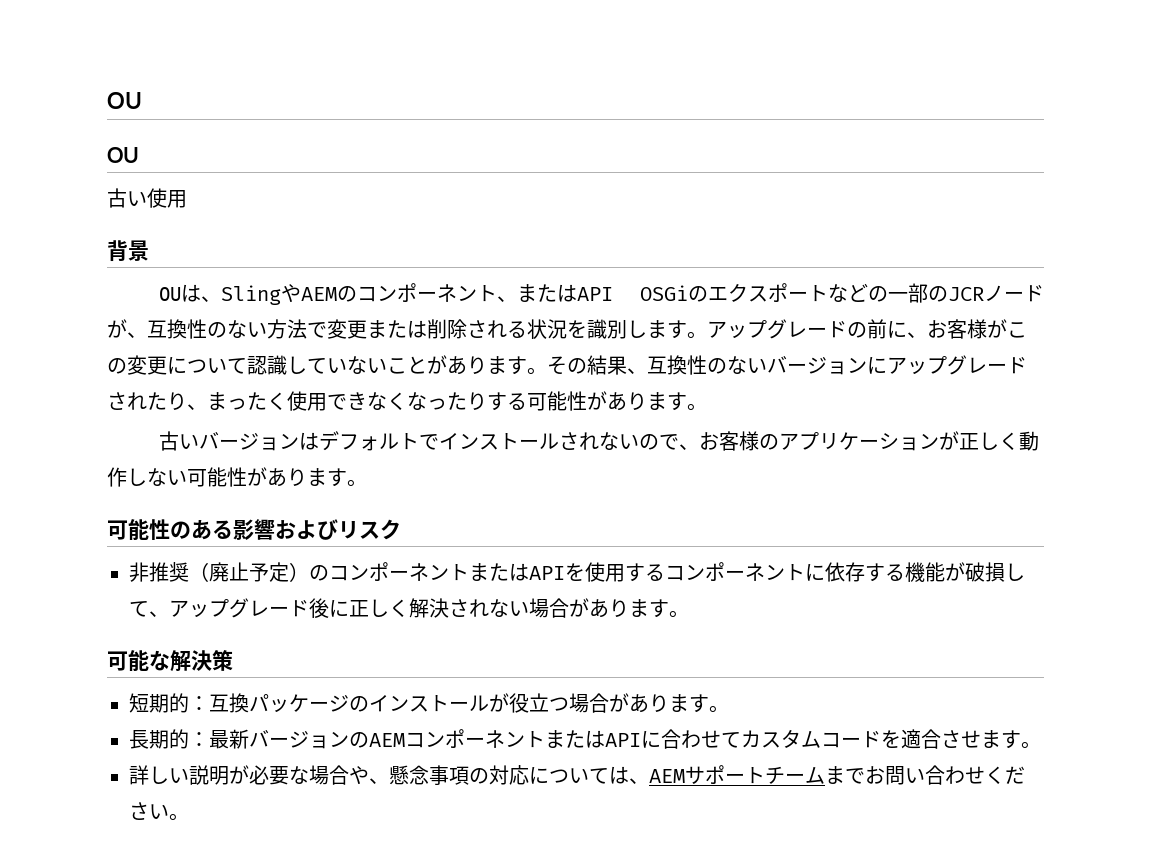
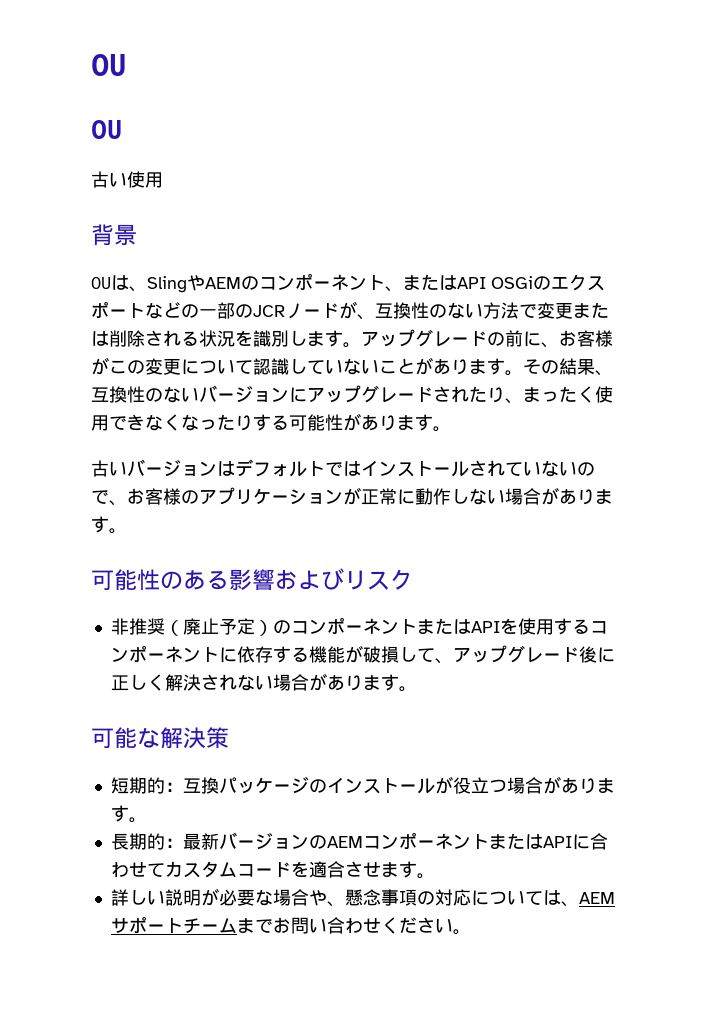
(439, 442) none -> [343,461,361,476] は
(599, 441) none -> [505,461,541,476] てい
[978,432,1019,450] しく -> [379,488,415,505] 常に
[187,467,247,487] 可能性 -> [505,488,541,505] 場合

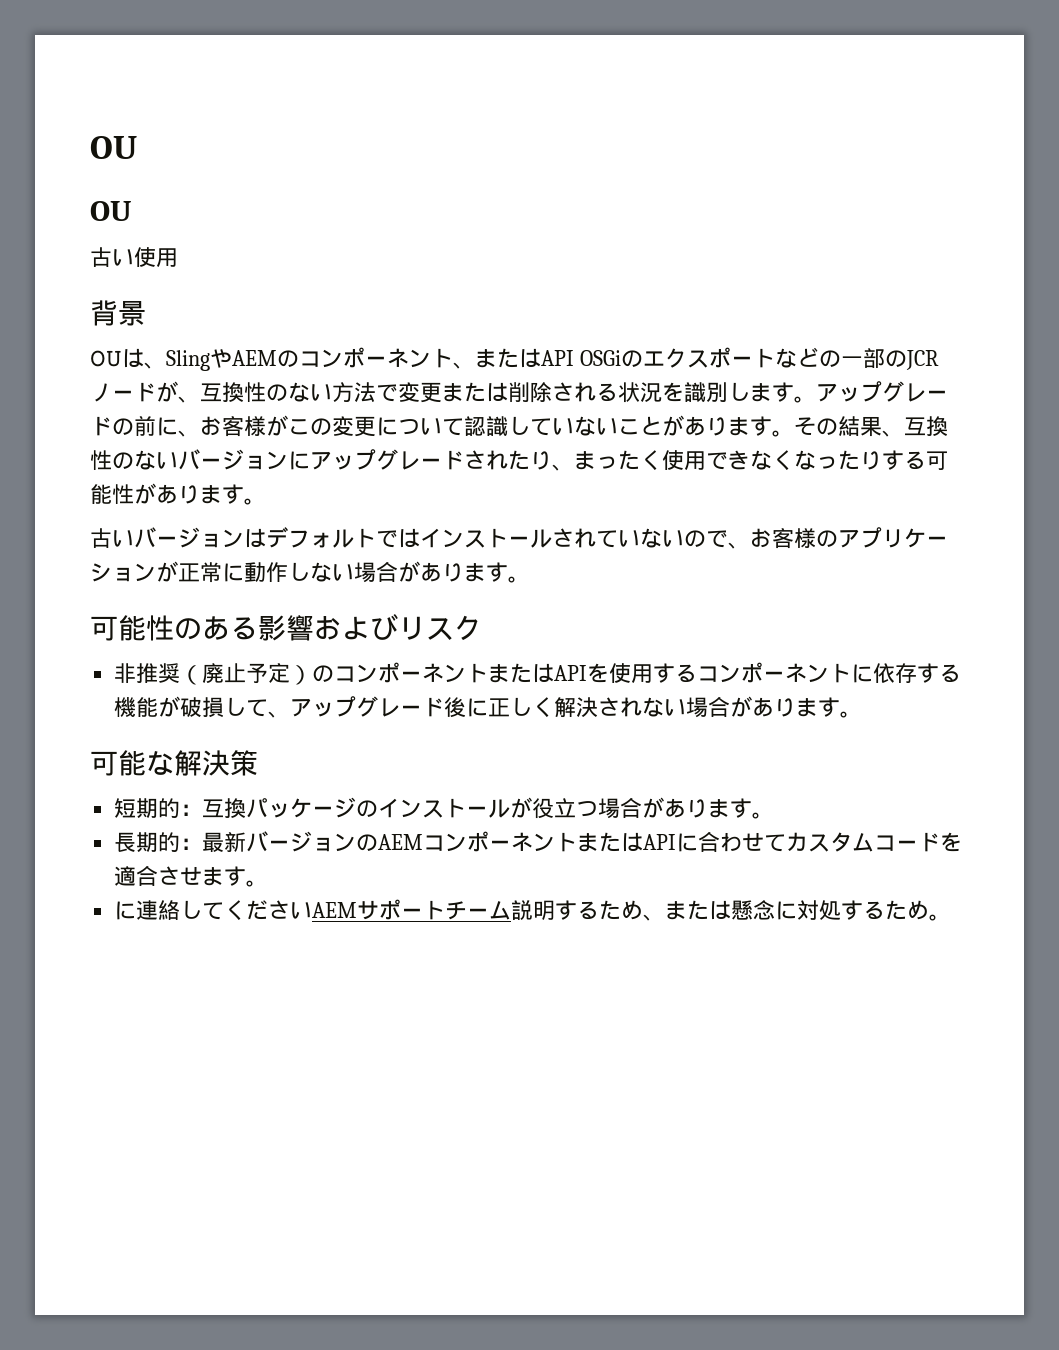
[110,888,579,907] 詳しい説明が必要な場合や、懸念事項の対応については、 -> [114,900,313,921] に連絡してください
[236,917,453,934] までお問い合わせください -> [511,900,930,921] 説明するため、または懸念に対処するため

